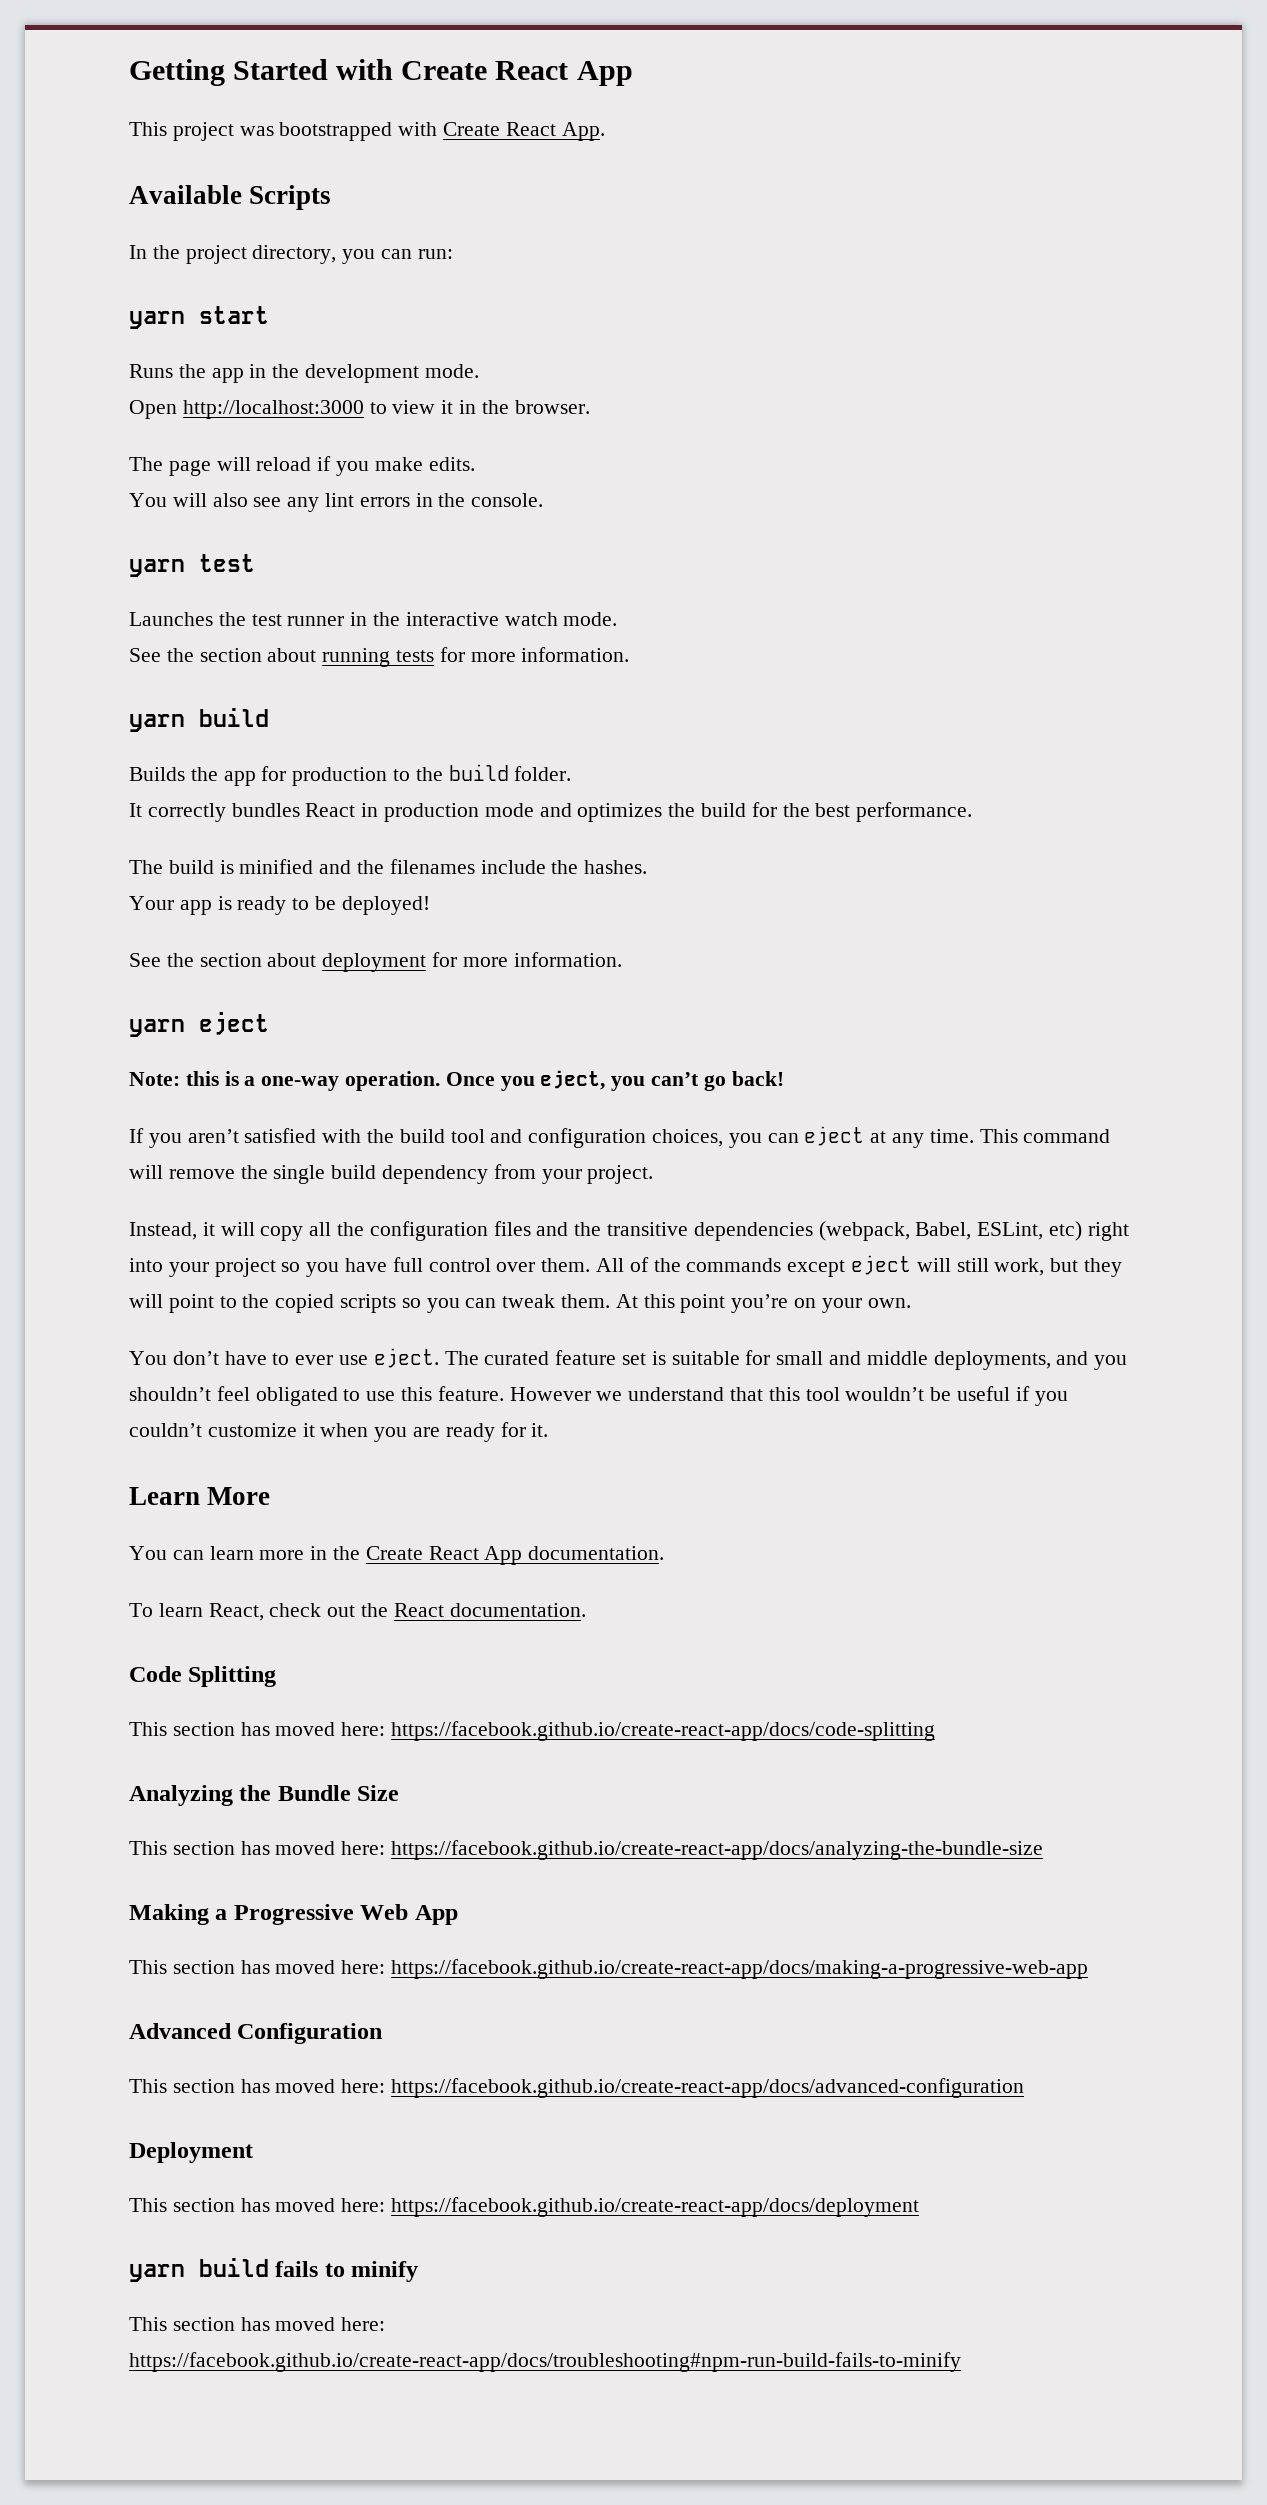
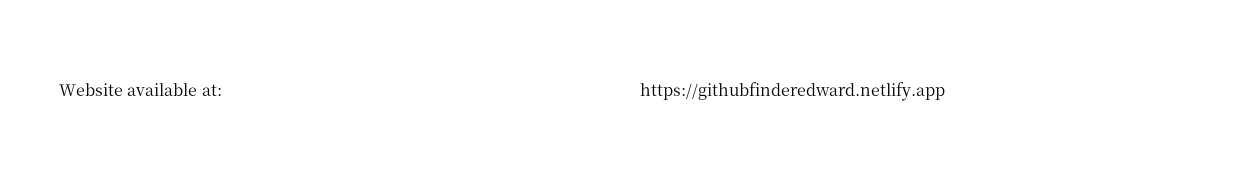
[129,59,633,86] [129,122,605,141] [129,185,332,210] [129,245,453,264] [129,306,269,329] [129,364,479,383] [129,400,590,419] [129,456,475,476] [129,493,544,512] [129,554,255,577] [129,612,618,626] [129,647,630,667] [129,708,269,732] [129,764,572,786] [129,802,973,822] [129,859,648,874] [129,896,430,915] [129,952,622,972] [129,1012,269,1037] [129,1070,784,1091] [129,1126,1111,1148] [129,1164,654,1184] [129,1221,1129,1241] [129,1255,1123,1277] [129,1294,911,1313] [129,1348,1128,1370] [129,1386,1068,1406] [129,1422,549,1442] [129,1487,271,1505] [129,1546,665,1565] [129,1603,586,1621] [129,1666,277,1687] [129,1721,936,1741] [129,1785,400,1806] [129,1840,1044,1860] [129,1904,458,1925] [129,1959,1089,1979] [129,2023,383,2044] [129,2078,1025,2098] [129,2142,253,2163] [129,2197,920,2217] [129,2258,419,2282] [129,2317,386,2331] [129,2352,961,2372] Getting Started with Create React App // This project was bootstrapped with Create React App. // Available Scripts // In the project directory, you can run: // yarn start // Runs the app in the development mode. // Open http://localhost:3000 to view it in the browser. // The page will reload if you make edits. // You will also see any lint errors in the console. // yarn test // Launches the test runner in the interactive watch mode. // See the section about running tests for more information. // yarn build // Builds the app for production to the build folder. // It correctly bundles React in production mode and optimizes the build for the best performance. // The build is minified and the filenames include the hashes. // Your app is ready to be deployed! // See the section about deployment for more information. // yarn eject // Note: this is a one-way operation. Once you eject, you can’t go back! // If you aren’t satisfied with the build tool and configuration choices, you can eject at any time. This command will remove the single build dependency from your project. // Instead, it will copy all the configuration files and the transitive dependencies (webpack, Babel, ESLint, etc) right into your project so you have full control over them. All of the commands except eject will still work, but they will point to the copied scripts so you can tweak them. At this point you’re on your own. // You don’t have to ever use eject. The curated feature set is suitable for small and middle deployments, and you shouldn’t feel obligated to use this feature. However we understand that this tool wouldn’t be useful if you couldn’t customize it when you are ready for it. // Learn More // You can learn more in the Create React App documentation. // To learn React, check out the React documentation. // Code Splitting // This section has moved here: https://facebook.github.io/create-react-app/docs/code-splitting // Analyzing the Bundle Size // This section has moved here: https://facebook.github.io/create-react-app/docs/analyzing-the-bundle-size // Making a Progressive Web App // This section has moved here: https://facebook.github.io/create-react-app/docs/making-a-progressive-web-app // Advanced Configuration // This section has moved here: https://facebook.github.io/create-react-app/docs/advanced-configuration // Deployment // This section has moved here: https://facebook.github.io/create-react-app/docs/deployment // yarn build fails to minify // This section has moved here: https://facebook.github.io/create-react-app/docs/troubleshooting#npm-run-build-fails-to-minify -> [59,83,222,96] [640,82,945,101] Website available at: // https://githubfinderedward.netlify.app

